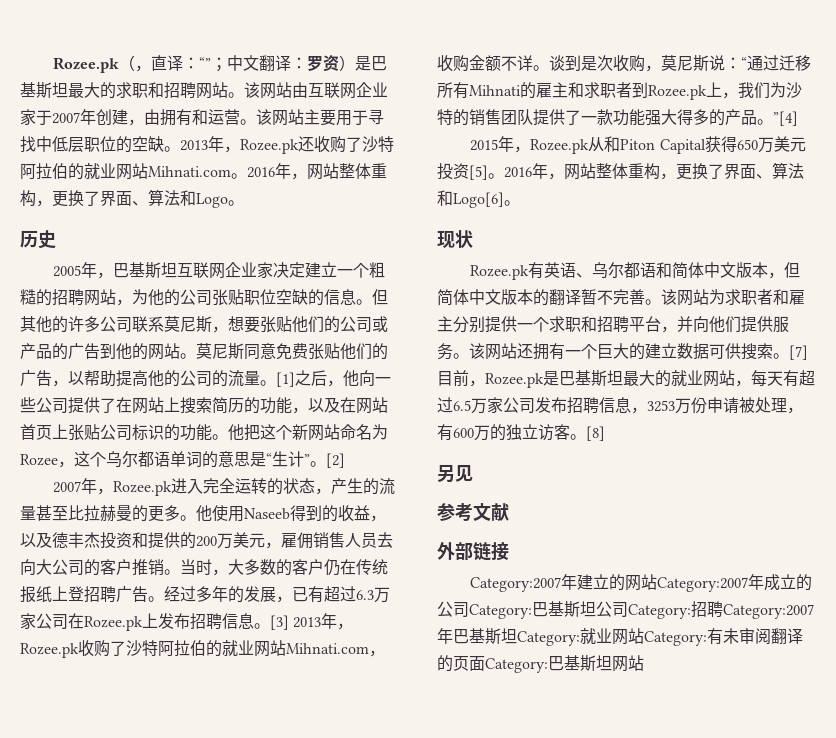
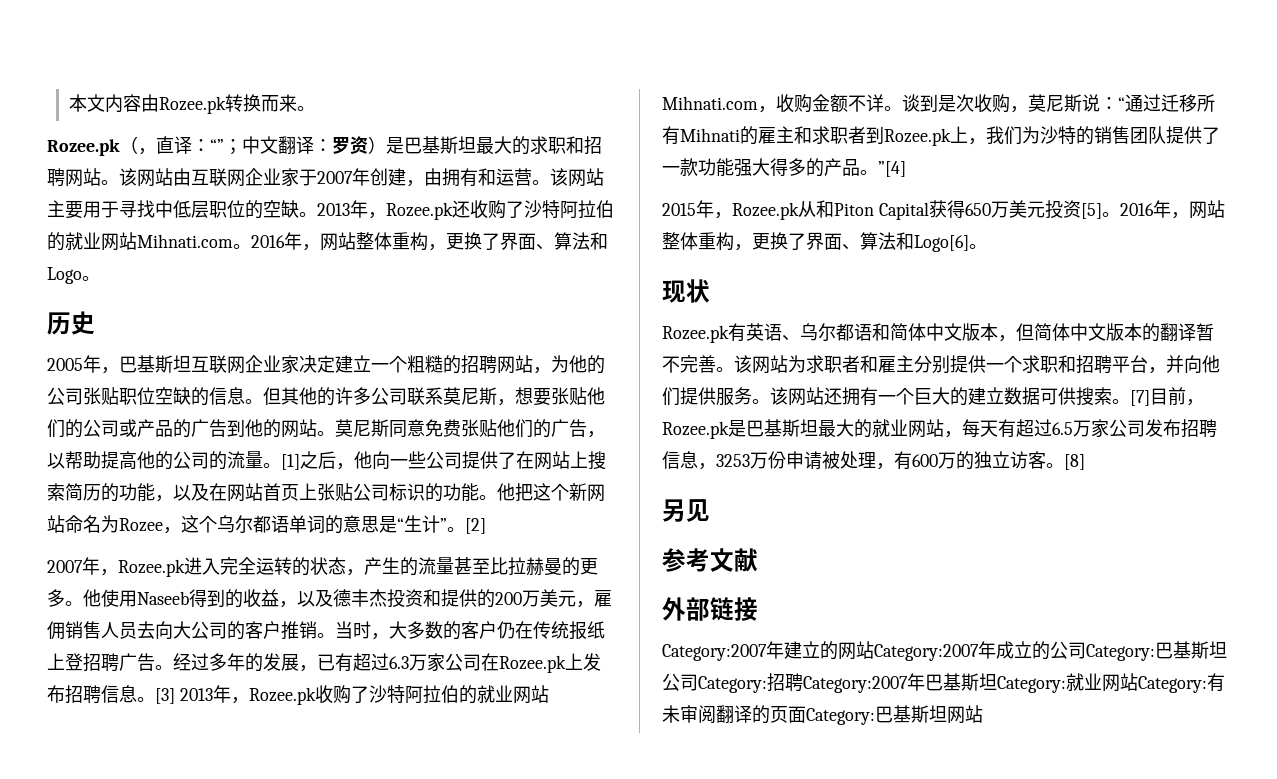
(53, 65) none -> [68,94,315,114] 本文内容由Rozee.pk转换而来。 //

